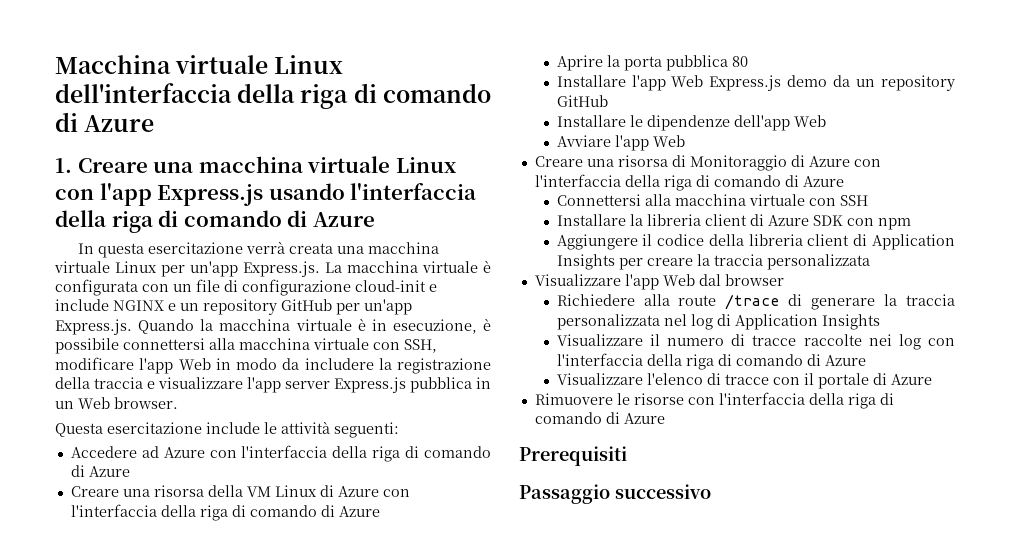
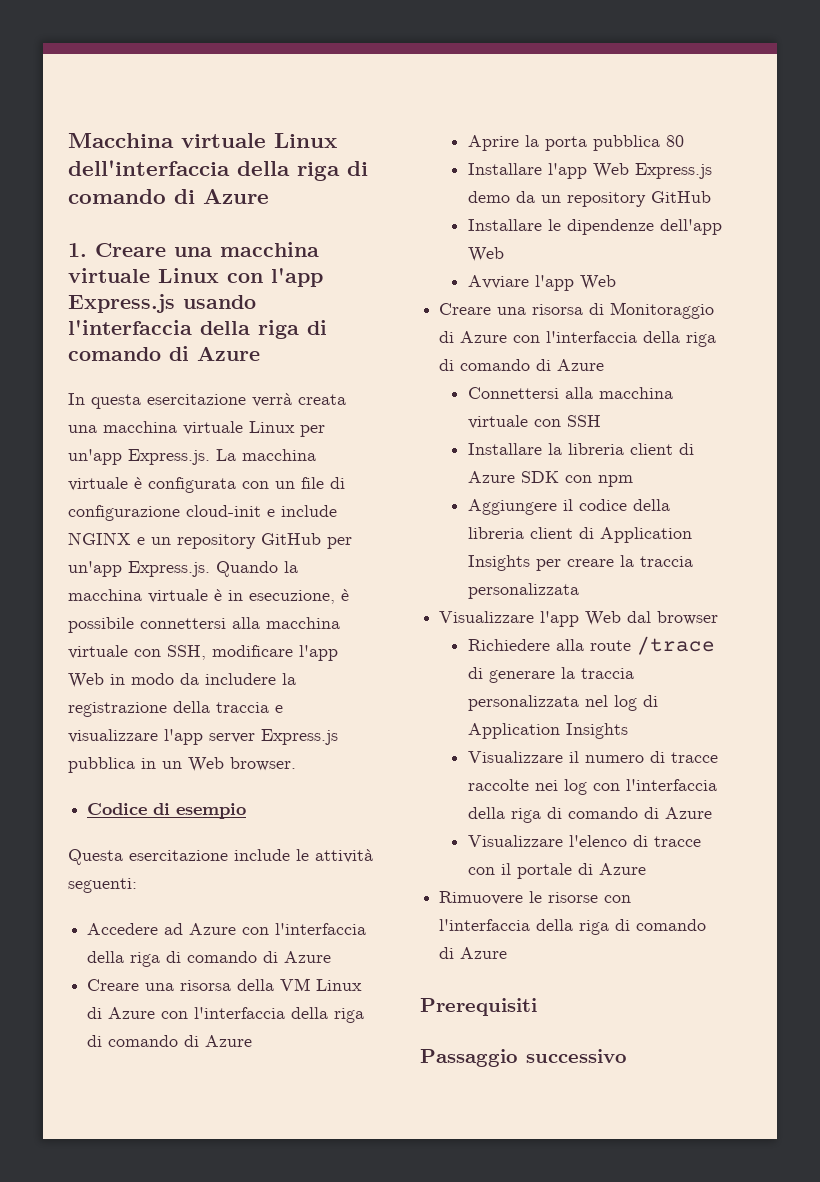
(178, 403) none -> [87,803,247,819] // Codice di esempio

